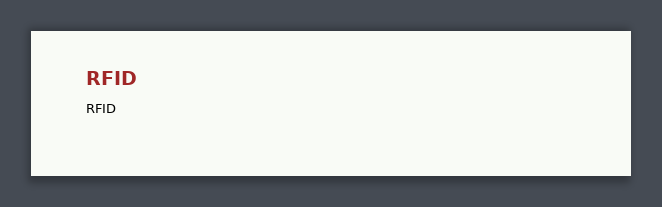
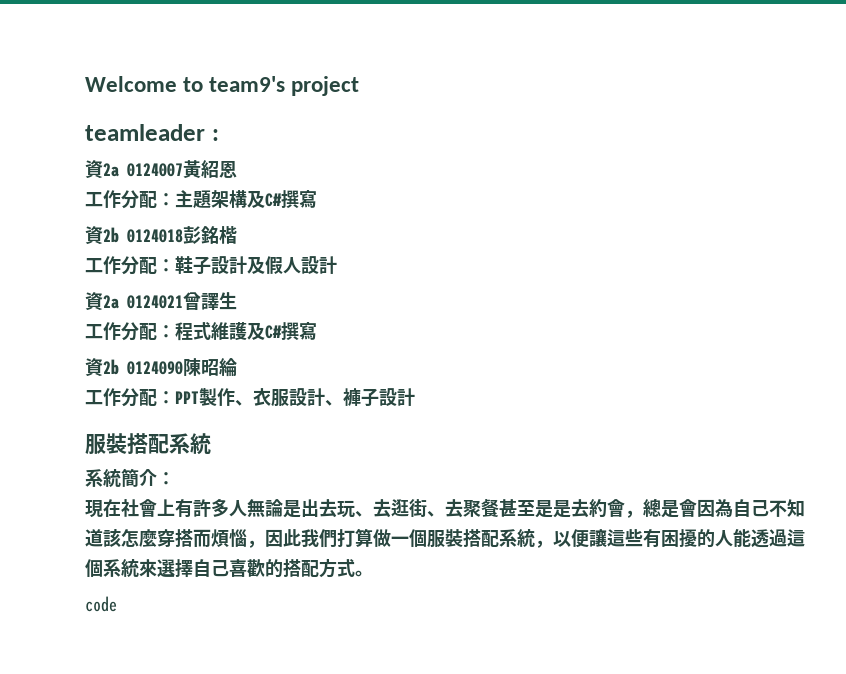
[86,71,137,85] [86,104,116,113] RFID // RFID -> [85,76,360,96] [85,124,219,141] [85,160,237,179] [85,190,317,209] [85,226,237,245] [85,256,337,275] [85,292,237,311] [85,322,317,341] [85,358,237,377] [85,388,415,407] [85,433,211,455] [85,468,175,488] [85,498,805,518] [85,528,805,548] [85,558,373,578] [85,596,117,612] Welcome to team9's project // teamleader : // 資2a 0124007黃紹恩 // 工作分配：主題架構及C#撰寫 // 資2b 0124018彭銘楷 // 工作分配：鞋子設計及假人設計 // 資2a 0124021曾譯生 // 工作分配：程式維護及C#撰寫 // 資2b 0124090陳昭綸 // 工作分配：PPT製作、衣服設計、褲子設計 // 服裝搭配系統 // 系統簡介： // 現在社會上有許多人無論是出去玩、去逛街、去聚餐甚至是是去約會，總是會因為自己不知道該怎麼穿搭而煩惱，因此我們打算做一個服裝搭配系統，以便讓這些有困擾的人能透過這個系統來選擇自己喜歡的搭配方式。 // code

